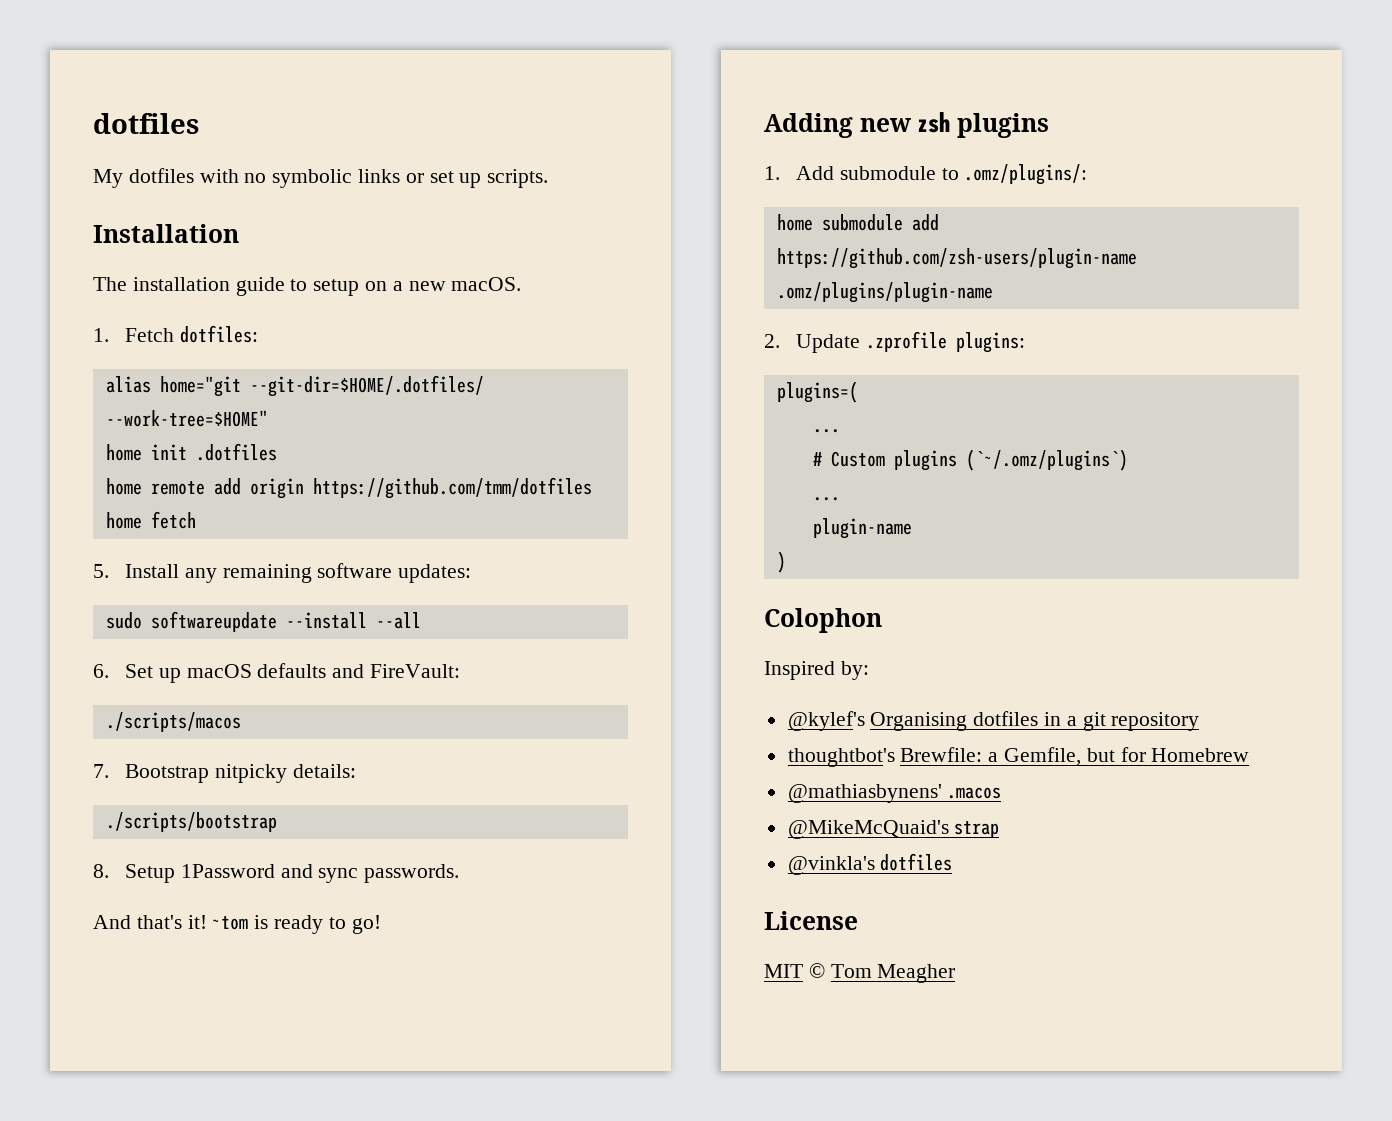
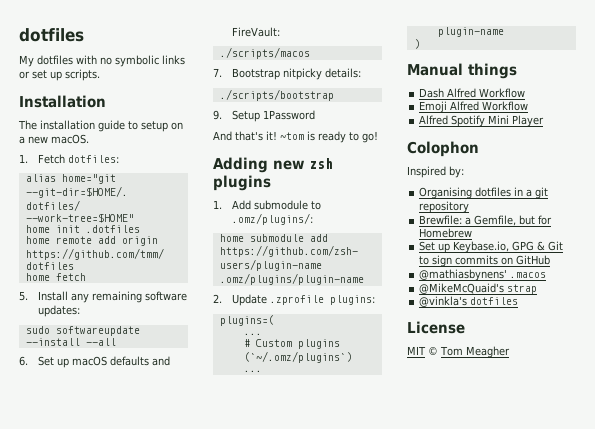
[93,864,109,878] 8. -> [213,110,222,120] 9.
[280,864,460,883] and sync passwords. -> (315, 115) none
(786, 562) none -> [407,63,517,79] [419,88,526,98] [419,101,529,113] [419,115,545,127] // Manual things // Dash Alfred Workflow // Emoji Alfred Workflow // Alfred Spotify Mini Player
[787,711,865,731] @kylef's -> (464, 172) none
[787,748,895,767] thoughtbot's -> (470, 207) none
(1250, 755) none -> [419,241,564,253] [419,255,551,267] // Set up Keybase.io, GPG & Git to sign commits on GitHub

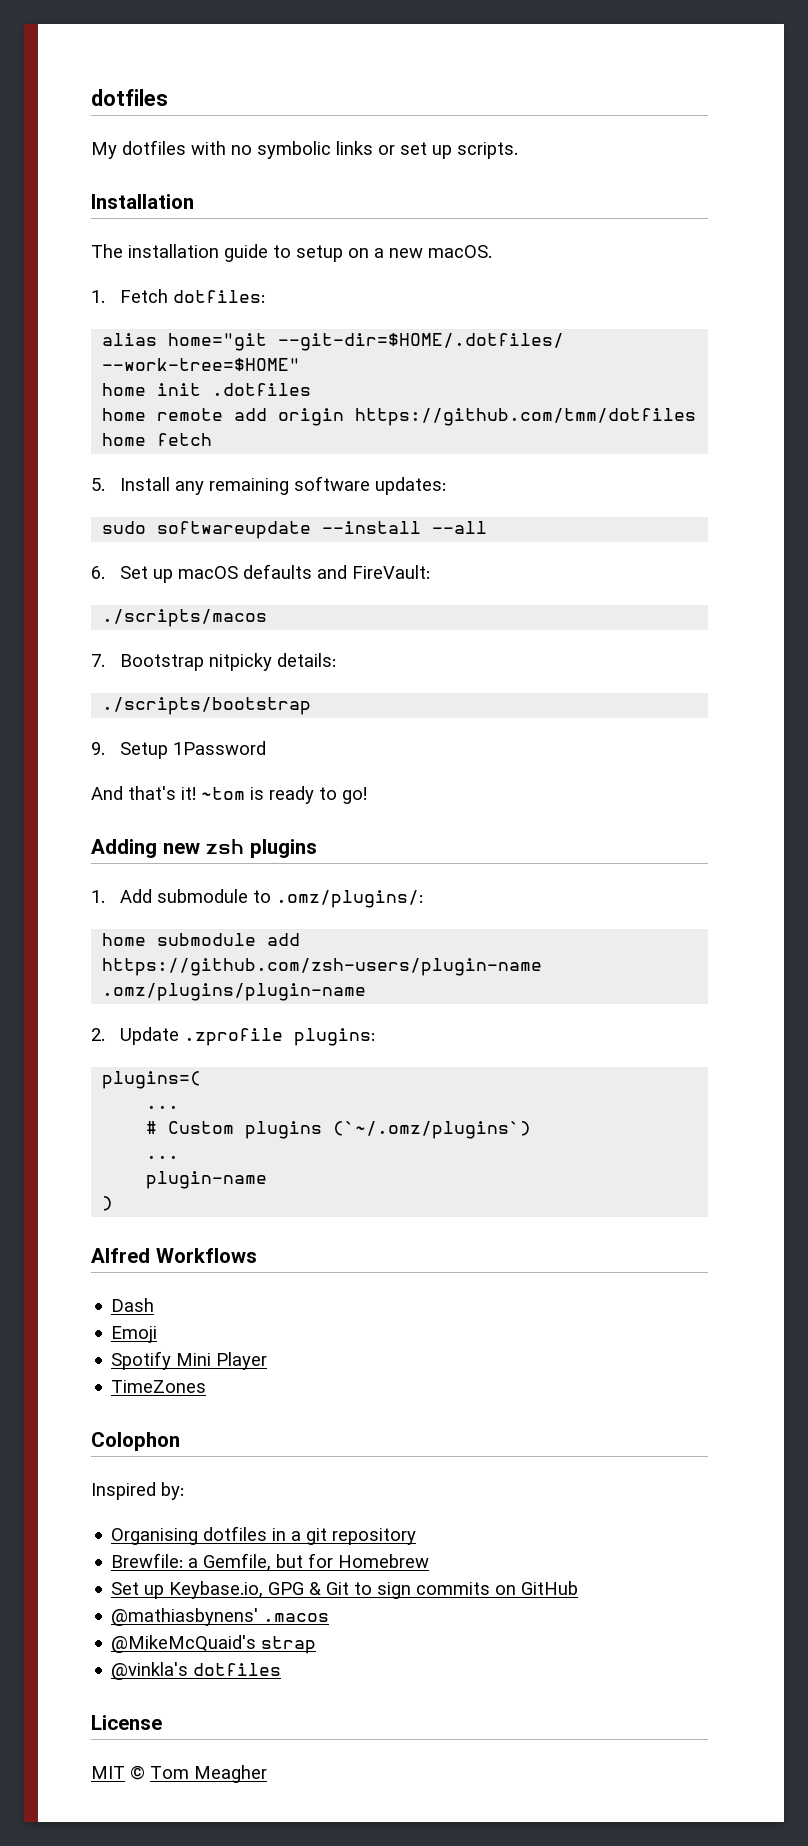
[407,63,517,79] Manual things -> [91,1248,257,1263] Alfred Workflows
[447,88,526,98] Alfred Workflow -> (155, 1305) none
[450,101,529,111] [419,115,449,125] Alfred Workflow // Alfred -> (158, 1334) //
(545, 121) none -> [111,1380,207,1393] // TimeZones

